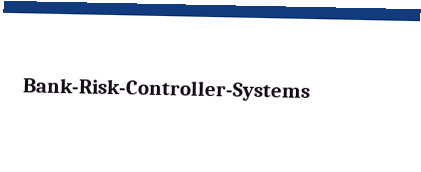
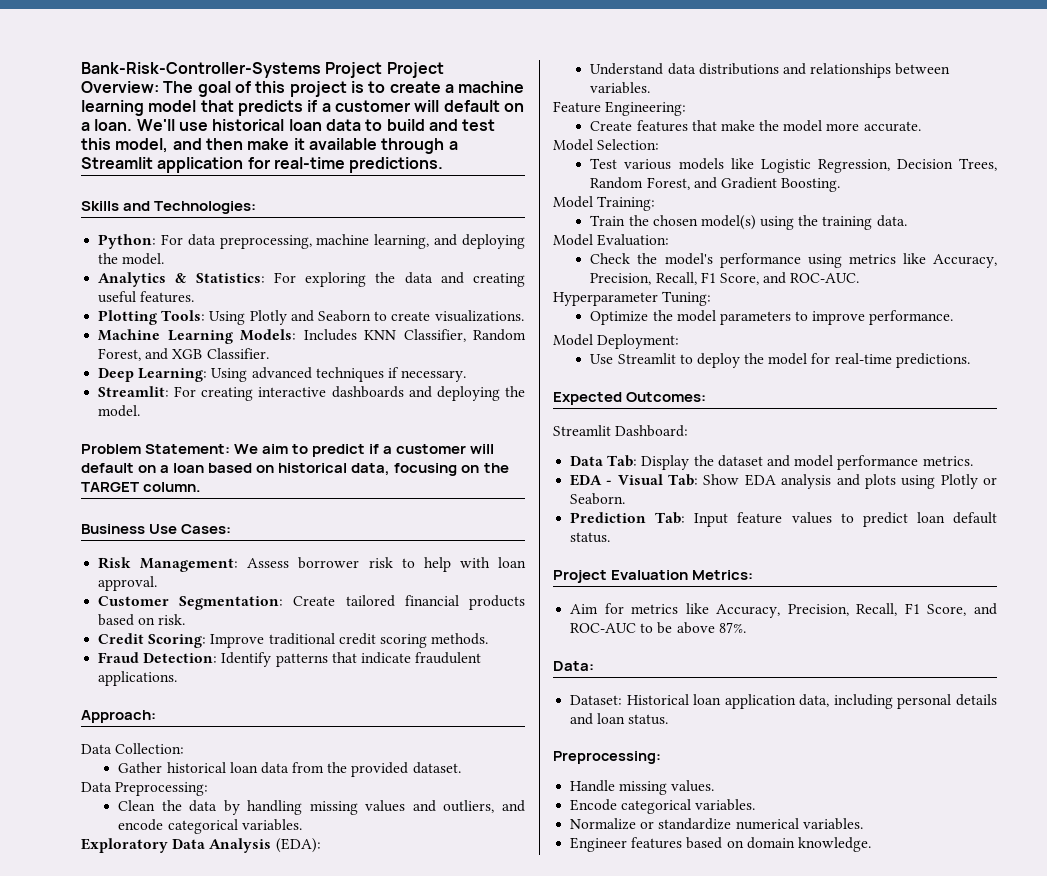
(311, 89) none -> [325,62,444,78] [81,81,525,97] [81,100,524,116] [81,119,496,131] [81,138,458,154] [81,157,444,173] [81,201,257,214] [98,234,525,249] [98,253,165,265] [98,272,525,287] [98,291,195,303] [98,310,524,325] [98,329,526,344] [98,348,269,361] [98,367,467,382] [98,386,525,401] [98,405,141,417] [81,444,495,457] [81,463,509,476] [81,482,202,492] [81,524,232,534] [98,557,526,572] [98,576,158,591] [98,595,525,610] [98,614,186,626] [98,633,489,648] [98,652,482,667] [98,671,178,686] [81,710,156,723] [81,743,185,754] [118,762,461,777] [81,782,209,796] [118,800,525,815] [118,819,302,834] [81,838,321,853] [590,63,951,78] [590,82,651,94] [553,101,687,116] [590,120,921,132] [553,139,660,151] [590,158,997,173] [590,177,841,192] [553,196,656,211] [590,215,907,230] [553,234,670,246] [590,253,997,268] [590,272,860,285] [553,291,712,306] [590,310,954,325] [553,334,680,349] [590,353,970,368] [553,392,707,405] [553,425,689,437] [570,455,973,470] [570,474,997,489] [570,493,626,505] [570,512,997,527] [570,532,611,543] [553,570,754,583] [570,603,997,618] [570,622,746,634] [553,661,594,671] [570,694,997,709] [570,713,669,725] [553,751,661,764] [570,780,715,795] [570,799,756,814] [570,818,863,830] [570,837,871,852] Project Project Overview: The goal of this project is to create a machine learning model that predicts if a customer will default on a loan. We'll use historical loan data to build and test this model, and then make it available through a Streamlit application for real-time predictions. // Skills and Technologies: // Python: For data preprocessing, machine learning, and deploying the model. // Analytics & Statistics: For exploring the data and creating useful features. // Plotting Tools: Using Plotly and Seaborn to create visualizations. // Machine Learning Models: Includes KNN Classifier, Random Forest, and XGB Classifier. // Deep Learning: Using advanced techniques if necessary. // Streamlit: For creating interactive dashboards and deploying the model. // Problem Statement: We aim to predict if a customer will default on a loan based on historical data, focusing on the TARGET column. // Business Use Cases: // Risk Management: Assess borrower risk to help with loan approval. // Customer Segmentation: Create tailored financial products based on risk. // Credit Scoring: Improve traditional credit scoring methods. // Fraud Detection: Identify patterns that indicate fraudulent applications. // Approach: // Data Collection: // Gather historical loan data from the provided dataset. // Data Preprocessing: // Clean the data by handling missing values and outliers, and encode categorical variables. // Exploratory Data Analysis (EDA): // Understand data distributions and relationships between variables. // Feature Engineering: // Create features that make the model more accurate. // Model Selection: // Test various models like Logistic Regression, Decision Trees, Random Forest, and Gradient Boosting. // Model Training: // Train the chosen model(s) using the training data. // Model Evaluation: // Check the model's performance using metrics like Accuracy, Precision, Recall, F1 Score, and ROC-AUC. // Hyperparameter Tuning: // Optimize the model parameters to improve performance. // Model Deployment: // Use Streamlit to deploy the model for real-time predictions. // Expected Outcomes: // Streamlit Dashboard: // Data Tab: Display the dataset and model performance metrics. // EDA - Visual Tab: Show EDA analysis and plots using Plotly or Seaborn. // Prediction Tab: Input feature values to predict loan default status. // Project Evaluation Metrics: // Aim for metrics like Accuracy, Precision, Recall, F1 Score, and ROC-AUC to be above 87%. // Data: // Dataset: Historical loan application data, including personal details and loan status. // Preprocessing: // Handle missing values. // Encode categorical variables. // Normalize or standardize numerical variables. // Engineer features based on domain knowledge.

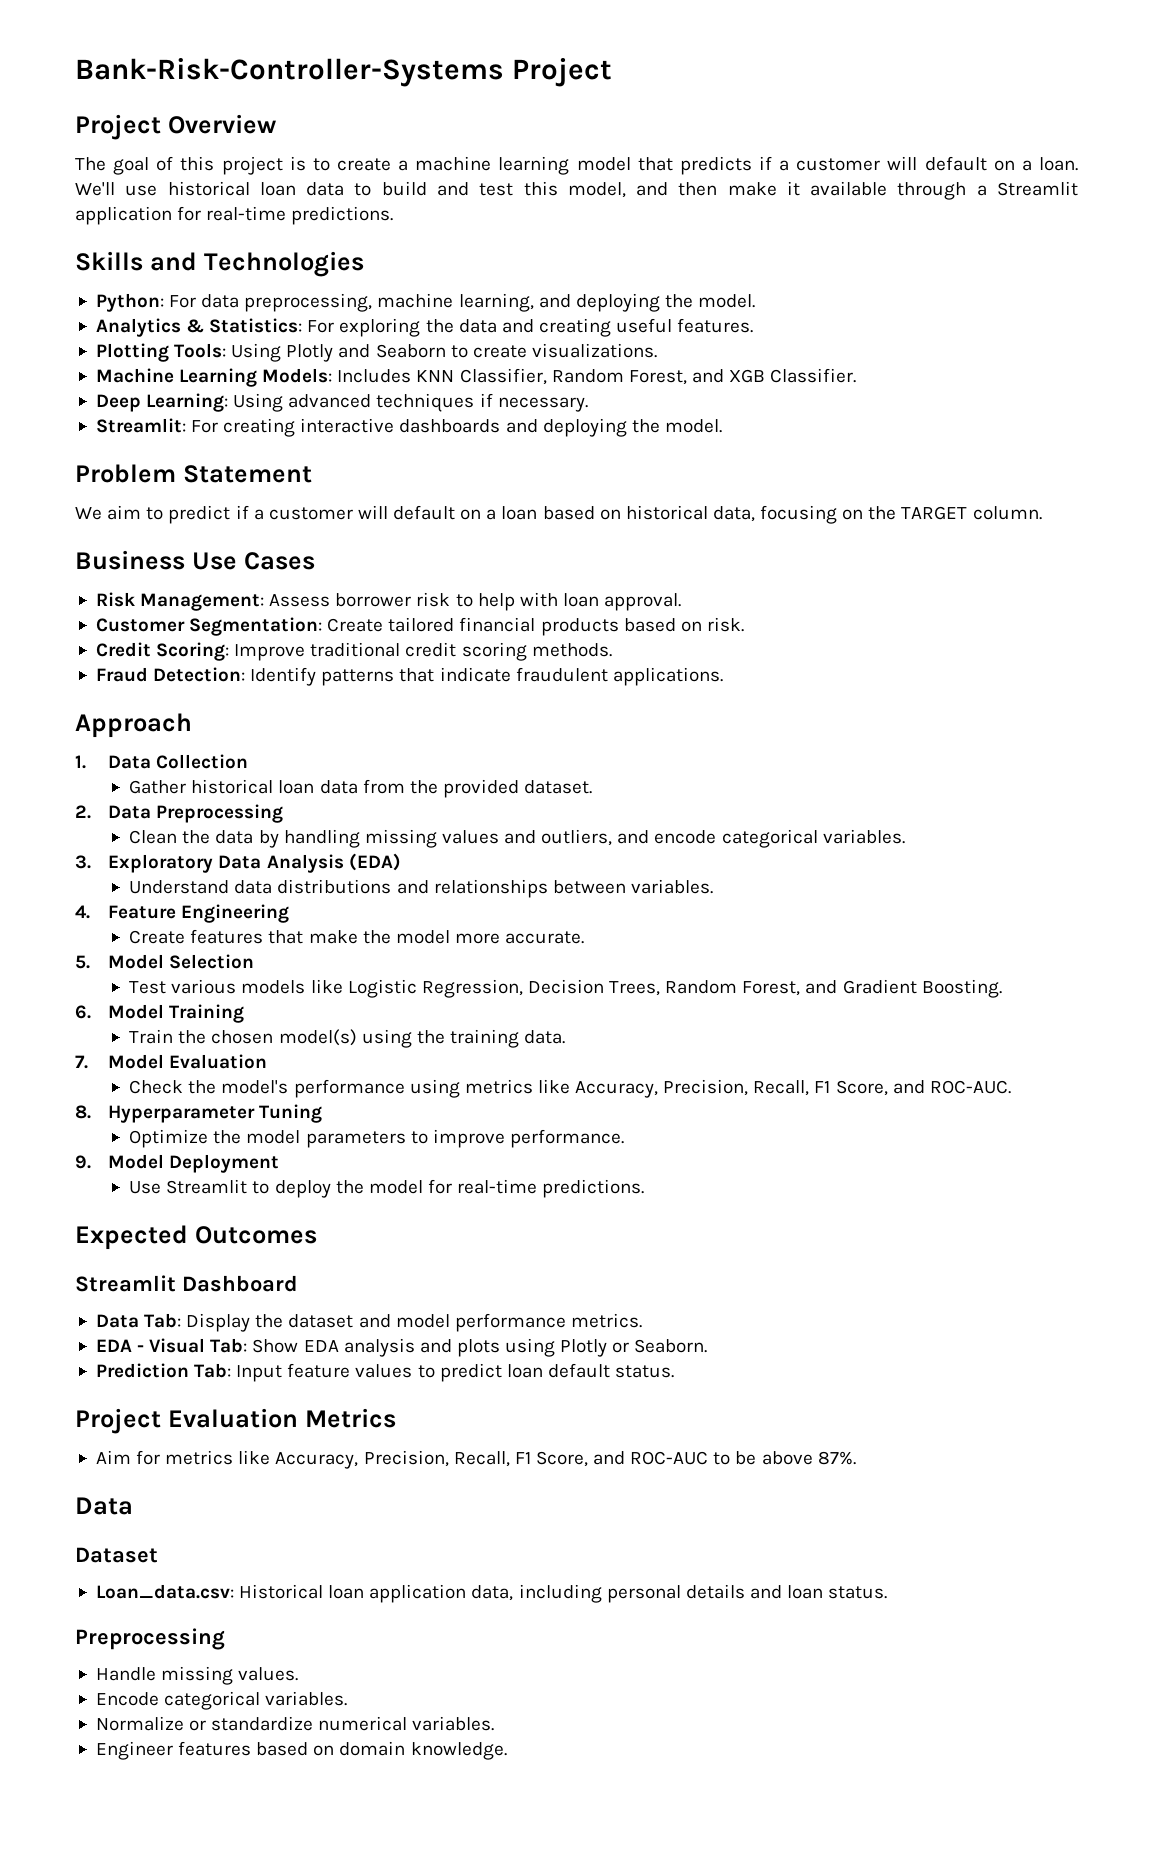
[386,62,444,78] [81,81,159,93] Project Overview: -> [75,114,276,140] // Project Overview //
[154,201,257,214] Technologies: -> [203,251,364,277] Technologies
[145,444,231,454] Statement: -> [182,465,312,483] Statement //
[181,524,232,534] Cases: -> [243,552,315,570] Cases
[81,710,156,723] [81,743,185,754] Approach: // Data Collection: -> [75,713,192,738] [75,754,249,769] Approach // 1. Data Collection
[81,782,209,796] Data Preprocessing: -> [75,804,284,823] 2. Data Preprocessing
(302, 825) none -> [75,855,91,869] 3.
[275,838,321,853] (EDA): -> [348,853,401,871] (EDA)
[553,101,687,116] Feature Engineering: -> [75,904,290,923] 4. Feature Engineering
[553,139,660,151] Model Selection: -> [75,954,255,969] 5. Model Selection
[553,196,656,211] Model Training: -> [75,1004,245,1023] 6. Model Training
[553,234,670,246] Model Evaluation: -> [75,1054,268,1069] 7. Model Evaluation
[553,291,712,306] Hyperparameter Tuning: -> [75,1104,323,1123] 8. Hyperparameter Tuning
[553,334,680,349] Model Deployment: -> [75,1154,280,1173] 9. Model Deployment
[626,392,707,402] [553,425,689,437] Outcomes: // Streamlit Dashboard: -> [194,1226,317,1244] [75,1275,298,1292] Outcomes // Streamlit Dashboard
[692,570,754,580] Metrics: -> [304,1408,396,1428] Metrics
[553,661,594,671] [570,695,623,705] Data: // Dataset: -> [75,1497,133,1515] [75,1547,158,1563] [95,1584,234,1599] Data // Dataset // Loan_data.csv:
[553,751,661,764] Preprocessing: -> [75,1628,225,1650] Preprocessing

